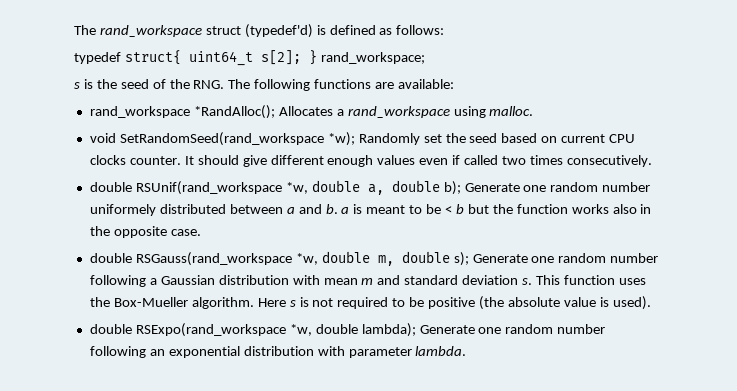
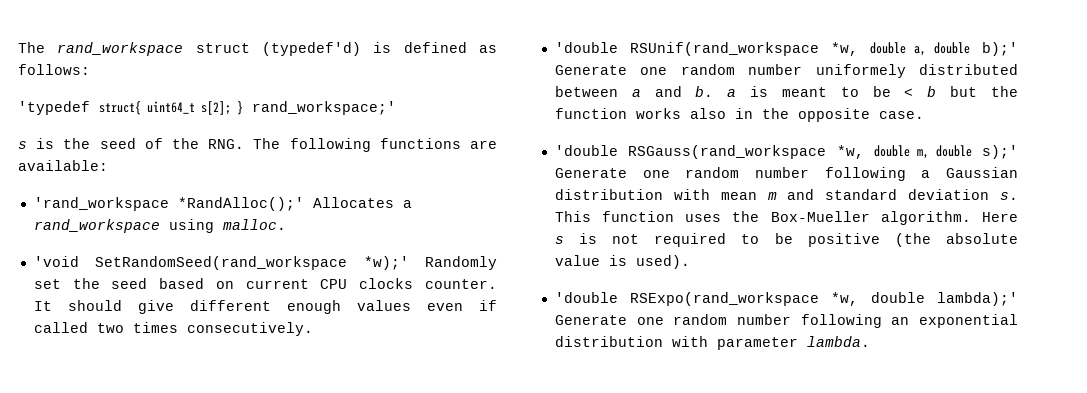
[74,52,121,64] typedef -> [18,101,90,115] 'typedef
[320,52,425,64] rand_workspace; -> [252,101,396,115] rand_workspace;'
[89,105,275,119] rand_workspace *RandAlloc(); -> [33,197,304,211] 'rand_workspace *RandAlloc();'
[89,132,355,146] void SetRandomSeed(rand_workspace *w); -> [33,256,409,270] 'void SetRandomSeed(rand_workspace *w);'
[89,182,132,192] double -> [554,42,618,53] 'double
[443,181,461,195] b); -> [982,42,1018,56] b);'
[89,253,132,263] double -> [554,145,618,156] 'double
[453,252,469,266] s); -> [982,145,1018,159] s);'
[89,324,132,334] double -> [554,292,618,303] 'double
[361,323,416,337] lambda); -> [937,292,1018,306] lambda);'

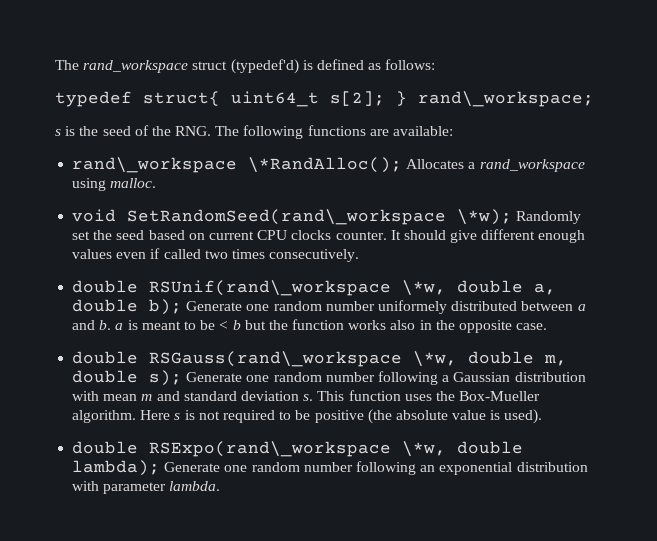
[18,101,90,115] 'typedef -> [55,91,132,107] typedef
[252,101,396,115] rand_workspace;' -> [418,91,594,107] rand\_workspace;
[33,197,304,211] 'rand_workspace *RandAlloc();' -> [72,157,403,173] rand\_workspace \*RandAlloc();
[33,256,409,270] 'void SetRandomSeed(rand_workspace *w);' -> [72,209,513,225] void SetRandomSeed(rand\_workspace \*w);
[554,42,858,56] 'double RSUnif(rand_workspace *w, -> [72,280,447,296] double RSUnif(rand\_workspace \*w,
[982,42,1018,56] b);' -> [149,299,183,315] b);
[554,145,864,159] 'double RSGauss(rand_workspace *w, -> [72,351,458,367] double RSGauss(rand\_workspace \*w,
[982,145,1018,159] s);' -> [149,370,183,386] s);
[554,292,1018,306] 'double RSExpo(rand_workspace *w, double lambda);' -> [72,441,524,457] [72,460,161,476] double RSExpo(rand\_workspace \*w, double lambda);

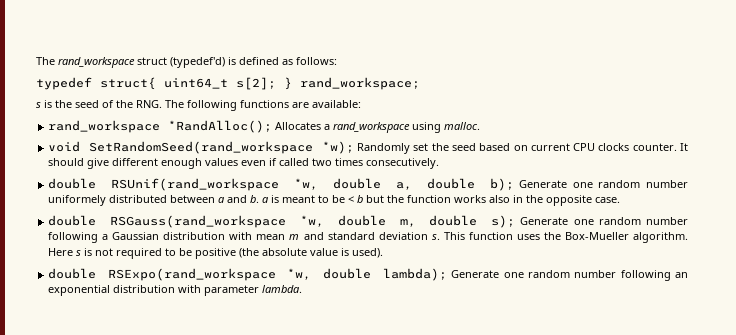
[418,91,594,107] rand\_workspace; -> [300,77,420,90] rand_workspace;
[72,157,403,173] rand\_workspace \*RandAlloc(); -> [48,120,273,133] rand_workspace *RandAlloc();
[127,209,513,225] SetRandomSeed(rand\_workspace \*w); -> [88,141,354,154] SetRandomSeed(rand_workspace *w);
[149,280,447,296] RSUnif(rand\_workspace \*w, -> [111,178,318,191] RSUnif(rand_workspace *w,
[149,351,458,367] RSGauss(rand\_workspace \*w, -> [109,215,324,228] RSGauss(rand_workspace *w,
[149,441,447,457] RSExpo(rand\_workspace \*w, -> [107,268,312,281] RSExpo(rand_workspace *w,

